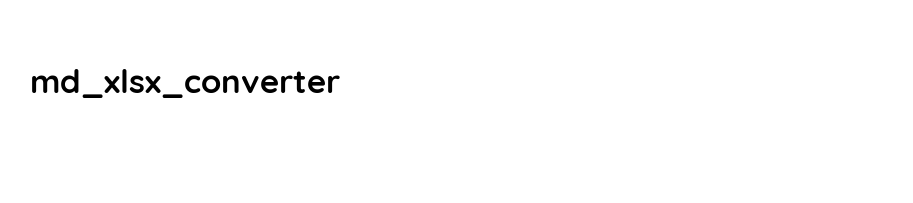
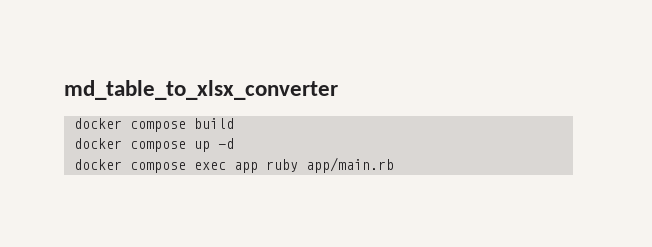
[30,69,340,98] md_xlsx_converter -> [64,80,338,100] [73,118,234,132] [73,138,234,152] [73,157,394,173] md_table_to_xlsx_converter // docker compose build // docker compose up -d // docker compose exec app ruby app/main.rb

